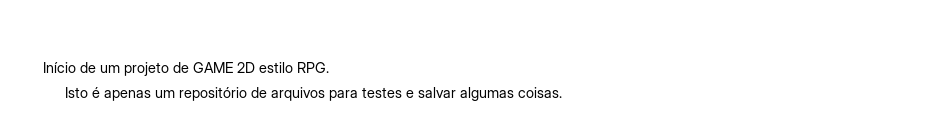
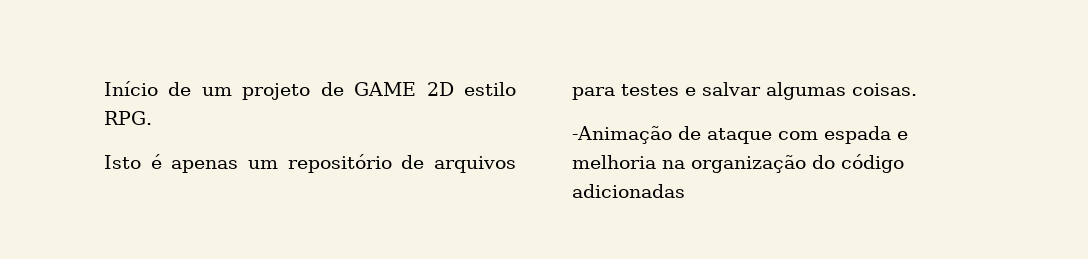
(562, 92) none -> [572,126,908,144] [572,154,904,173] [572,184,685,198] // -Animação de ataque com espada e melhoria na organização do código adicionadas

